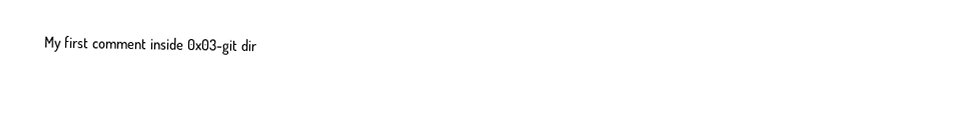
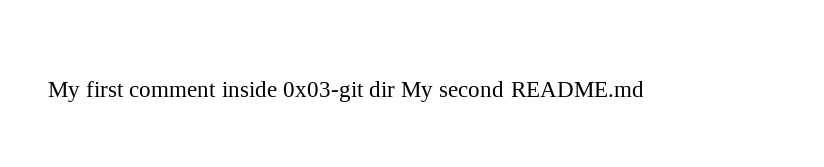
(257, 45) none -> [401,81,644,102] My second README.md

